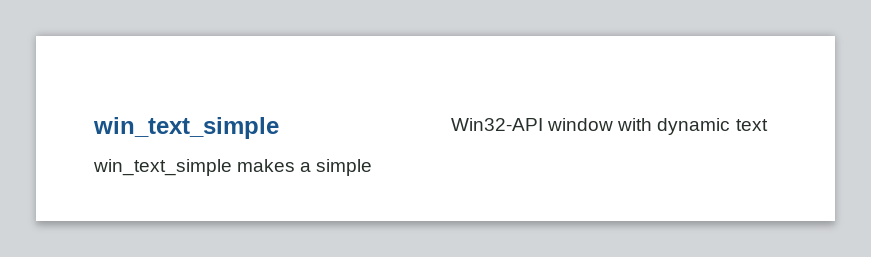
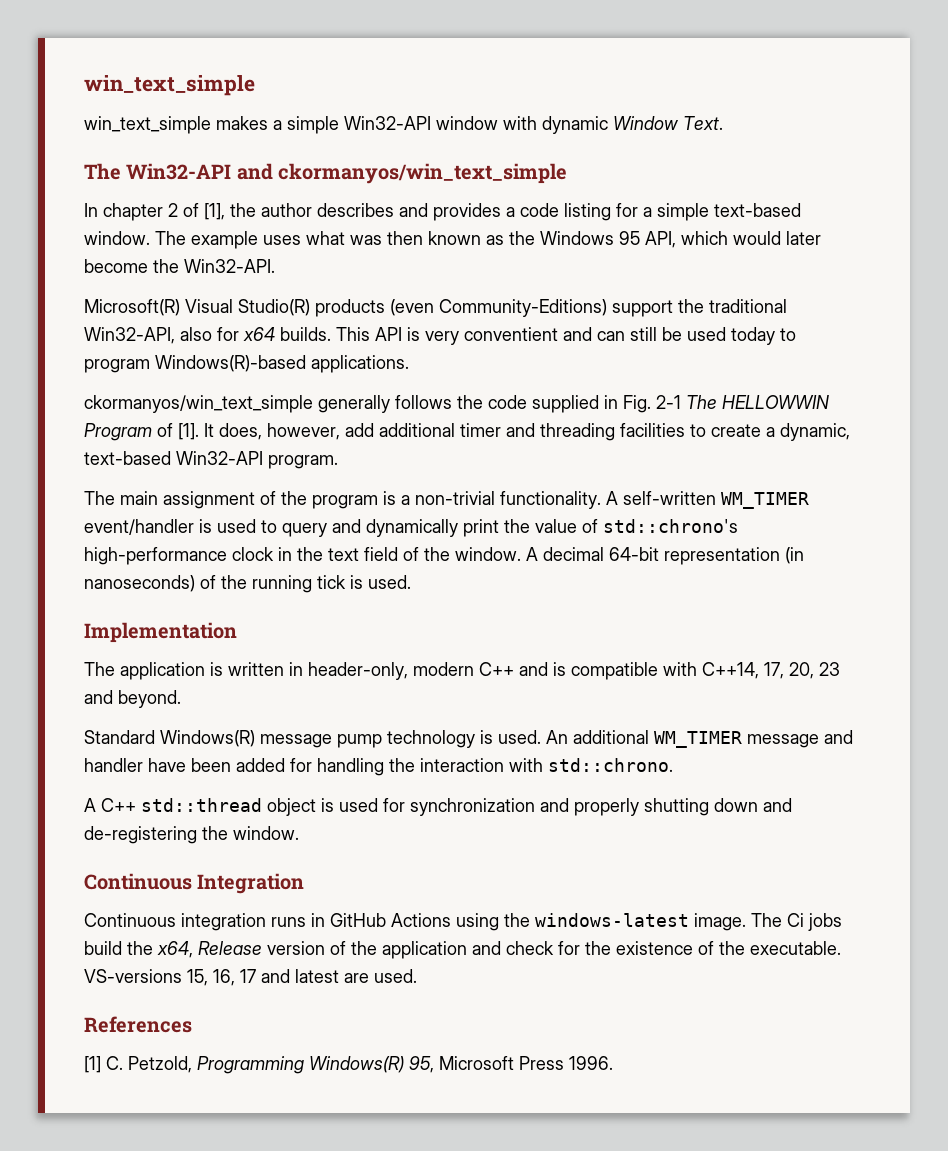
[735,119,768,131] text -> [613,116,723,130] [84,163,568,184] [84,203,801,221] [84,231,821,249] [84,259,275,273] [84,299,787,317] [84,327,796,345] [84,355,409,373] [84,395,829,413] [84,423,850,441] [84,451,338,469] [84,491,809,509] [84,519,738,537] [84,547,804,565] [84,575,411,593] [84,622,237,643] [84,662,840,680] [84,690,181,708] [84,730,853,748] [84,758,673,776] [84,798,792,816] [84,826,299,844] [84,873,305,894] [84,913,842,931] [84,941,841,959] [84,969,417,986] [84,1016,192,1033] [84,1056,613,1074] Window Text. // The Win32-API and ckormanyos/win_text_simple // In chapter 2 of [1], the author describes and provides a code listing for a simple text-based window. The example uses what was then known as the Windows 95 API, which would later become the Win32-API. // Microsoft(R) Visual Studio(R) products (even Community-Editions) support the traditional Win32-API, also for x64 builds. This API is very conventient and can still be used today to program Windows(R)-based applications. // ckormanyos/win_text_simple generally follows the code supplied in Fig. 2-1 The HELLOWWIN Program of [1]. It does, however, add additional timer and threading facilities to create a dynamic, text-based Win32-API program. // The main assignment of the program is a non-trivial functionality. A self-written WM_TIMER event/handler is used to query and dynamically print the value of std::chrono's high-performance clock in the text field of the window. A decimal 64-bit representation (in nanoseconds) of the running tick is used. // Implementation // The application is written in header-only, modern C++ and is compatible with C++14, 17, 20, 23 and beyond. // Standard Windows(R) message pump technology is used. An additional WM_TIMER message and handler have been added for handling the interaction with std::chrono. // A C++ std::thread object is used for synchronization and properly shutting down and de-registering the window. // Continuous Integration // Continuous integration runs in GitHub Actions using the windows-latest image. The Ci jobs build the x64, Release version of the application and check for the existence of the executable. VS-versions 15, 16, 17 and latest are used. // References // [1] C. Petzold, Programming Windows(R) 95, Microsoft Press 1996.

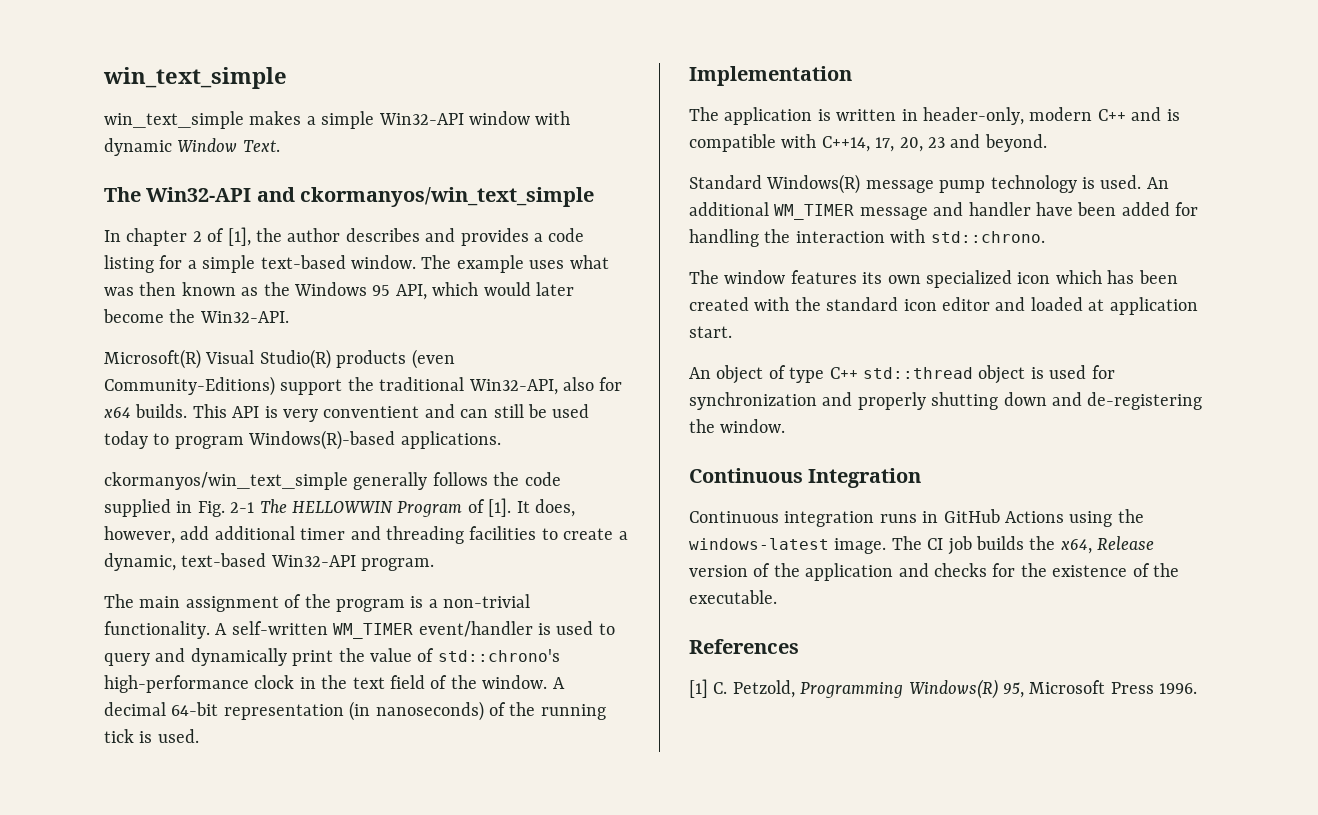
[84,798,96,812] A -> [689,270,1178,288] [689,297,1198,315] [689,326,732,338] [689,365,825,384] The window features its own specialized icon which has been created with the standard icon editor and loaded at application start. // An object of type
[787,913,842,931] [84,941,122,955] Ci jobs build -> [927,536,1024,555] CI job builds
[506,941,554,955] check -> [934,563,987,577] checks
[84,969,417,986] VS-versions 15, 16, 17 and latest are used. -> (777, 597) none

